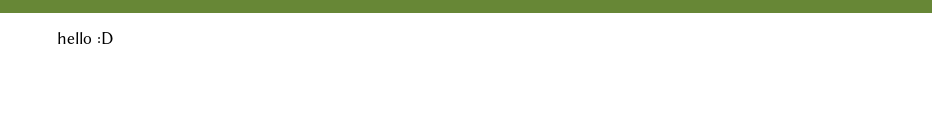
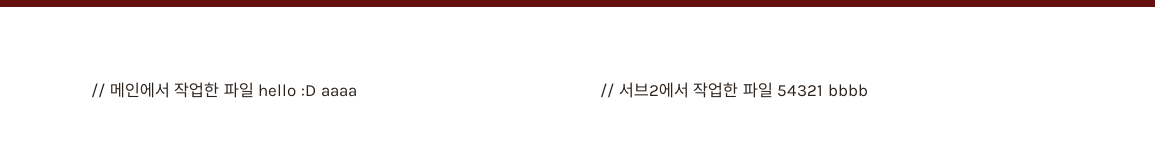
[57,32,113,45] hello :D -> [91,82,357,98] [600,82,868,98] // 메인에서 작업한 파일 hello :D aaaa // // 서브2에서 작업한 파일 54321 bbbb

